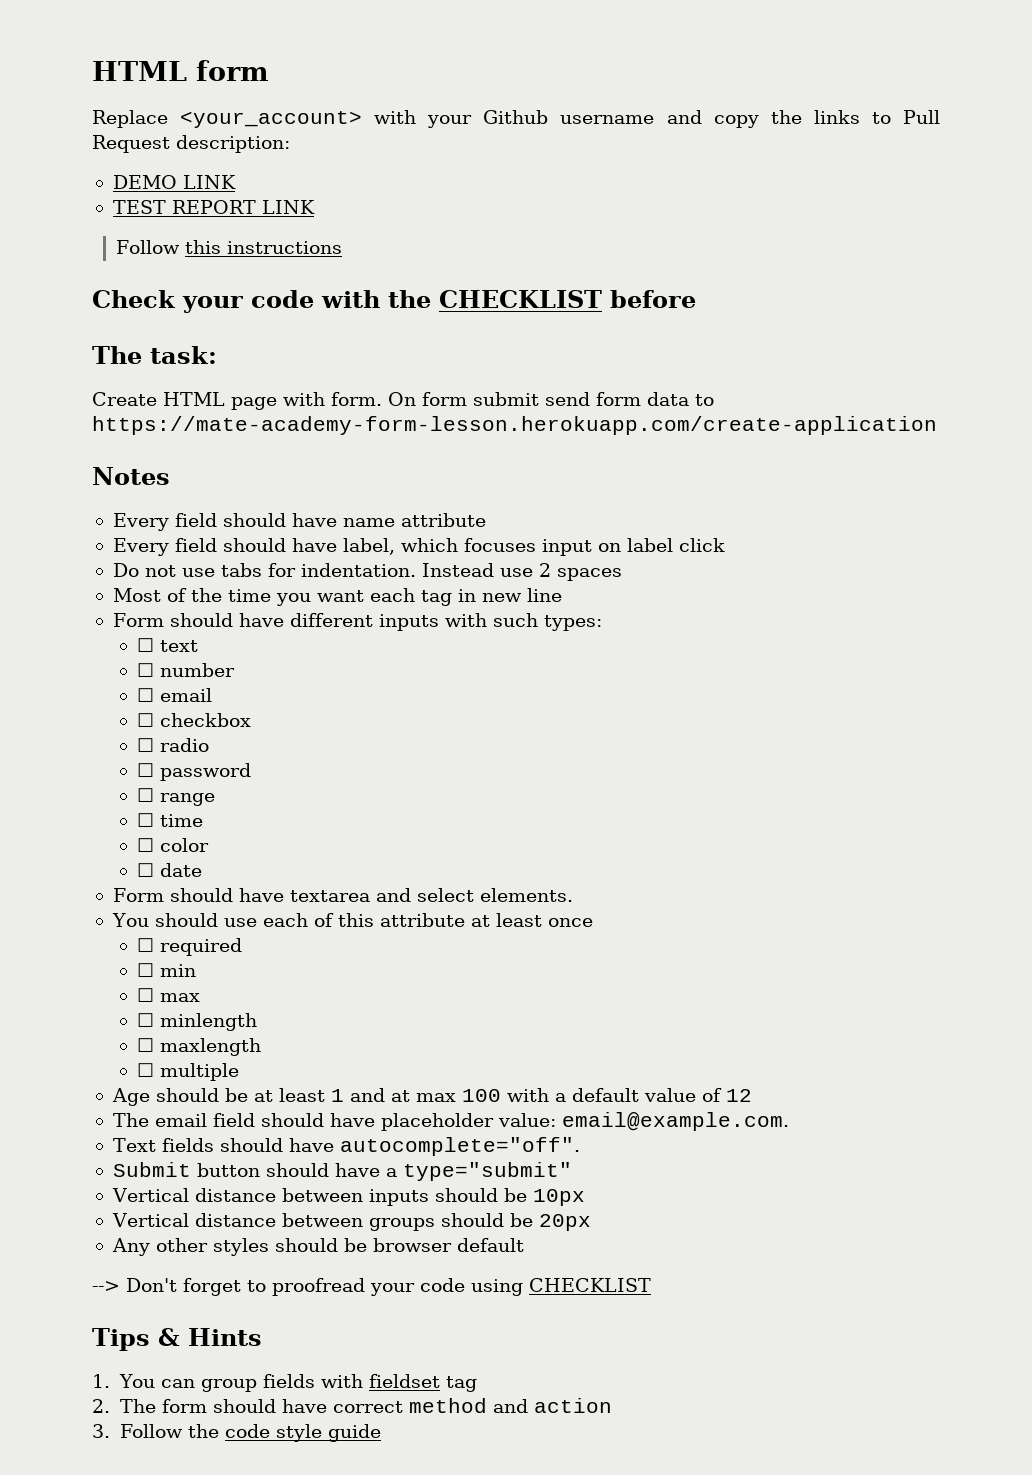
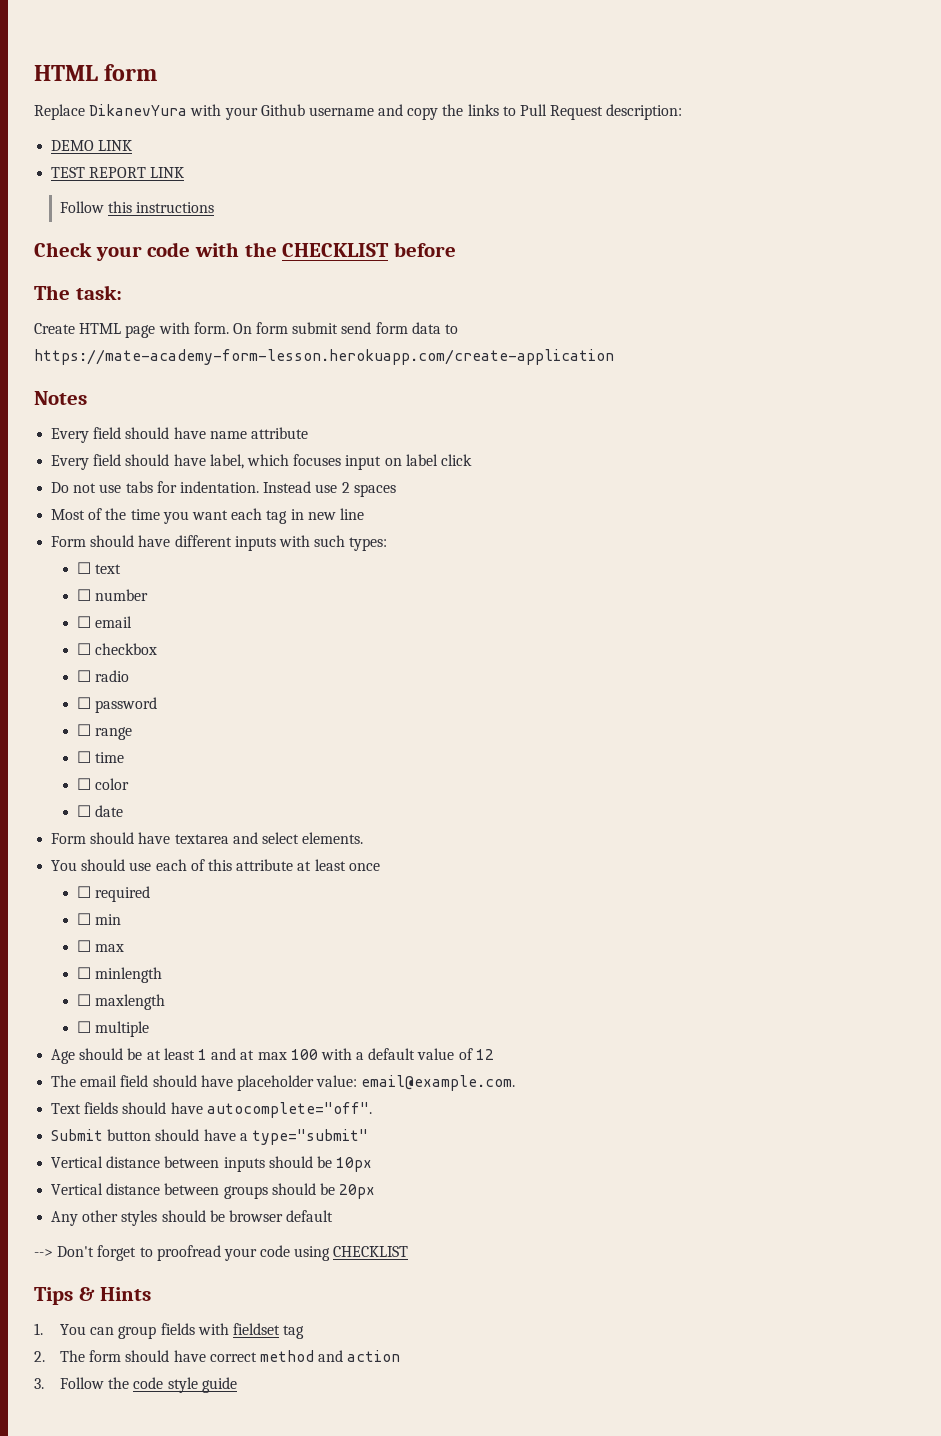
[180,111,363,128] <your_account> -> [89,104,188,116] DikanevYura

